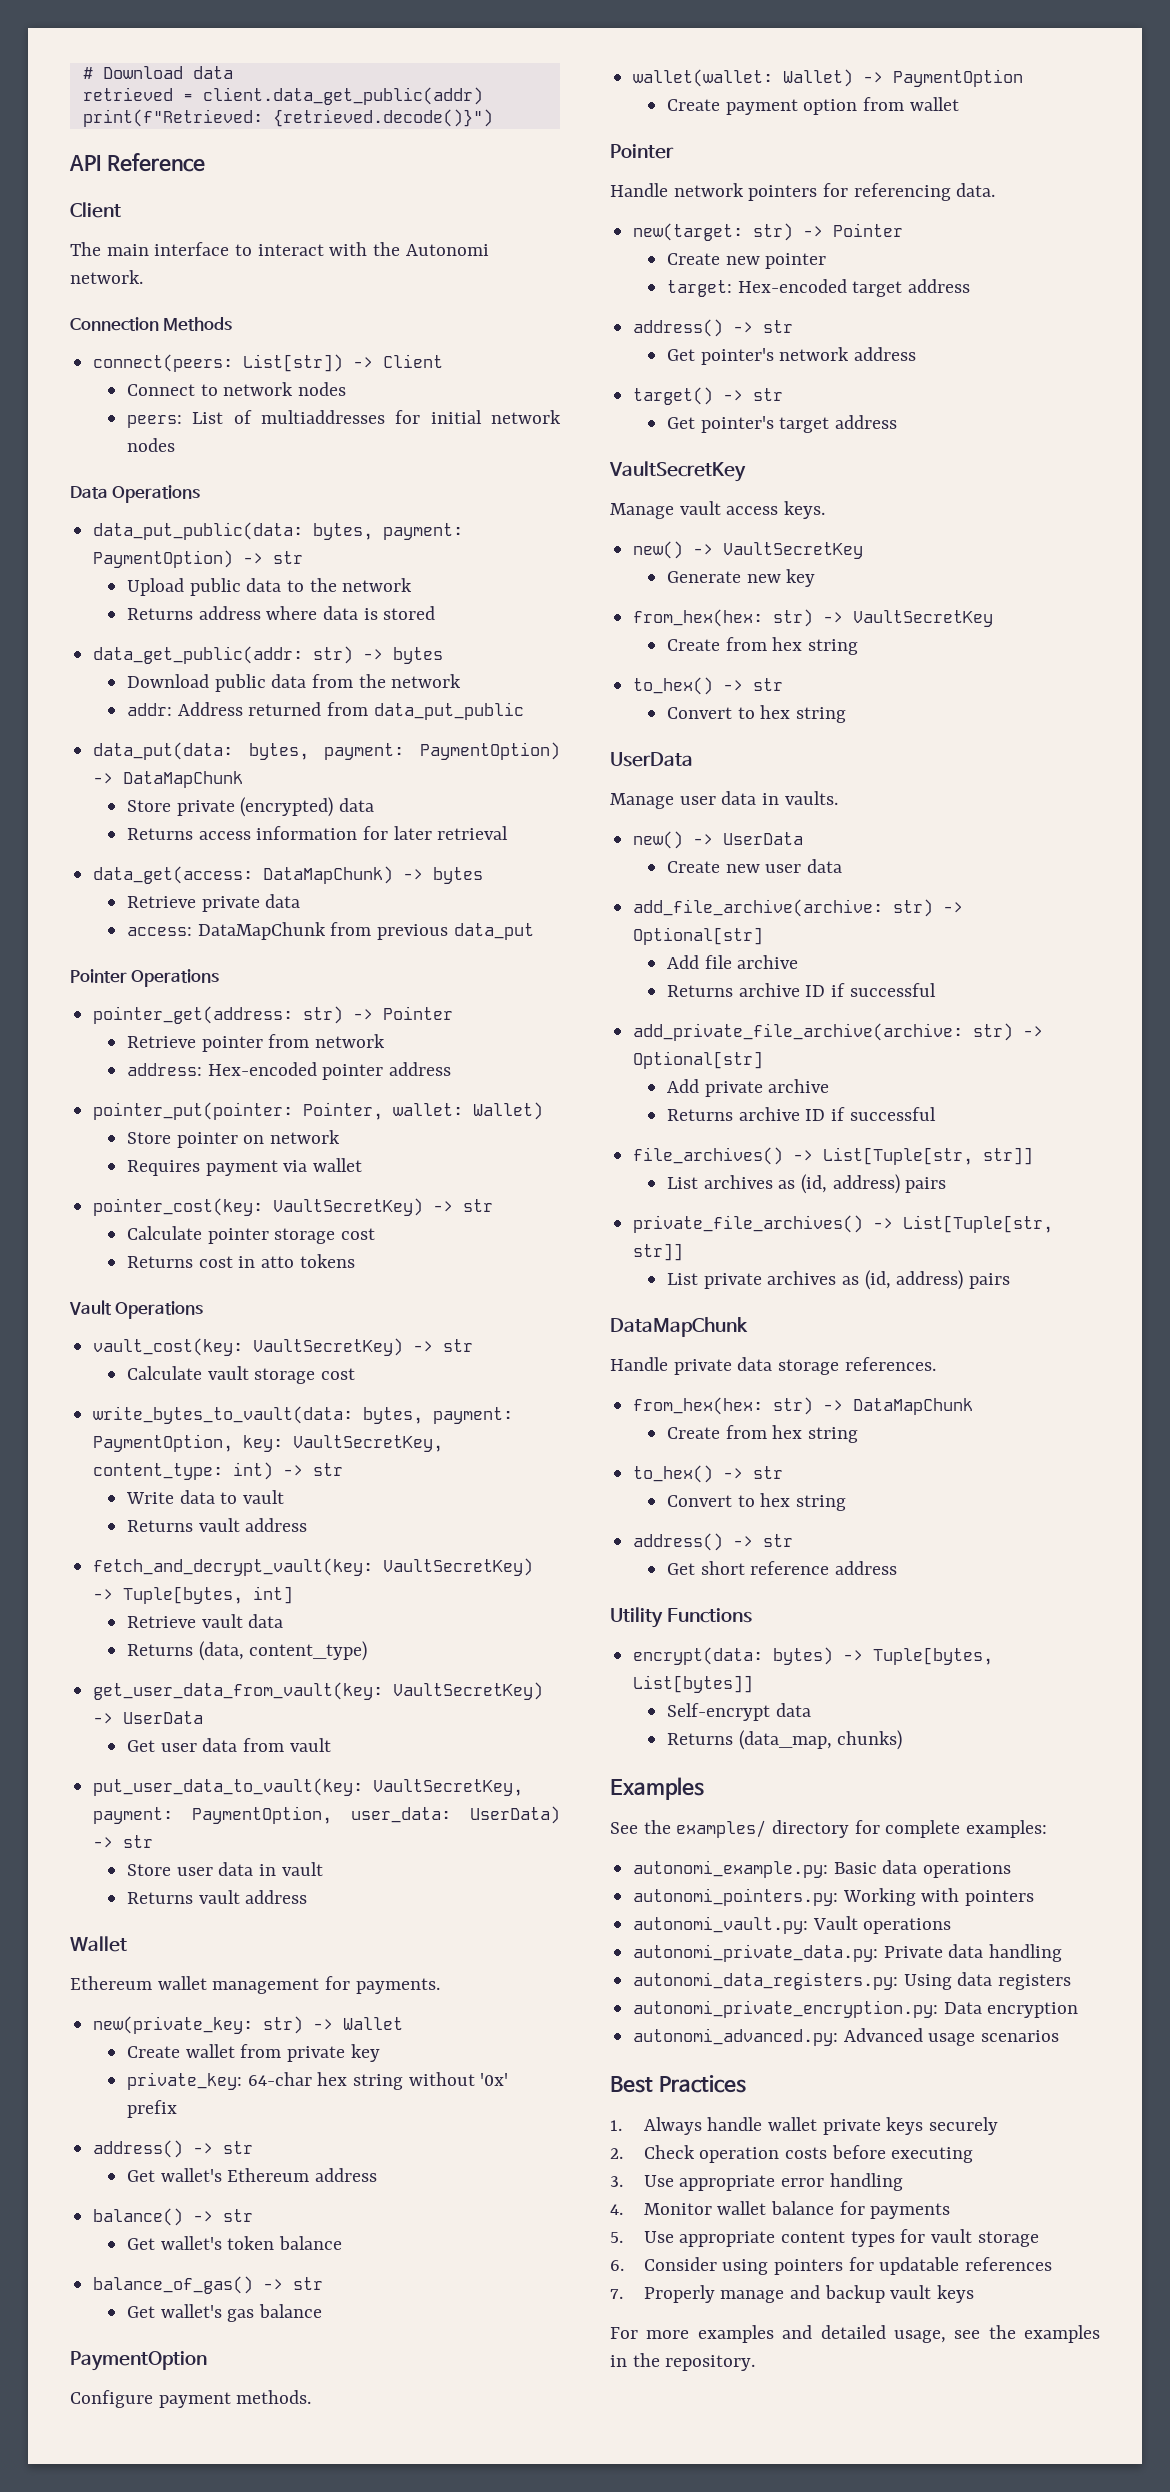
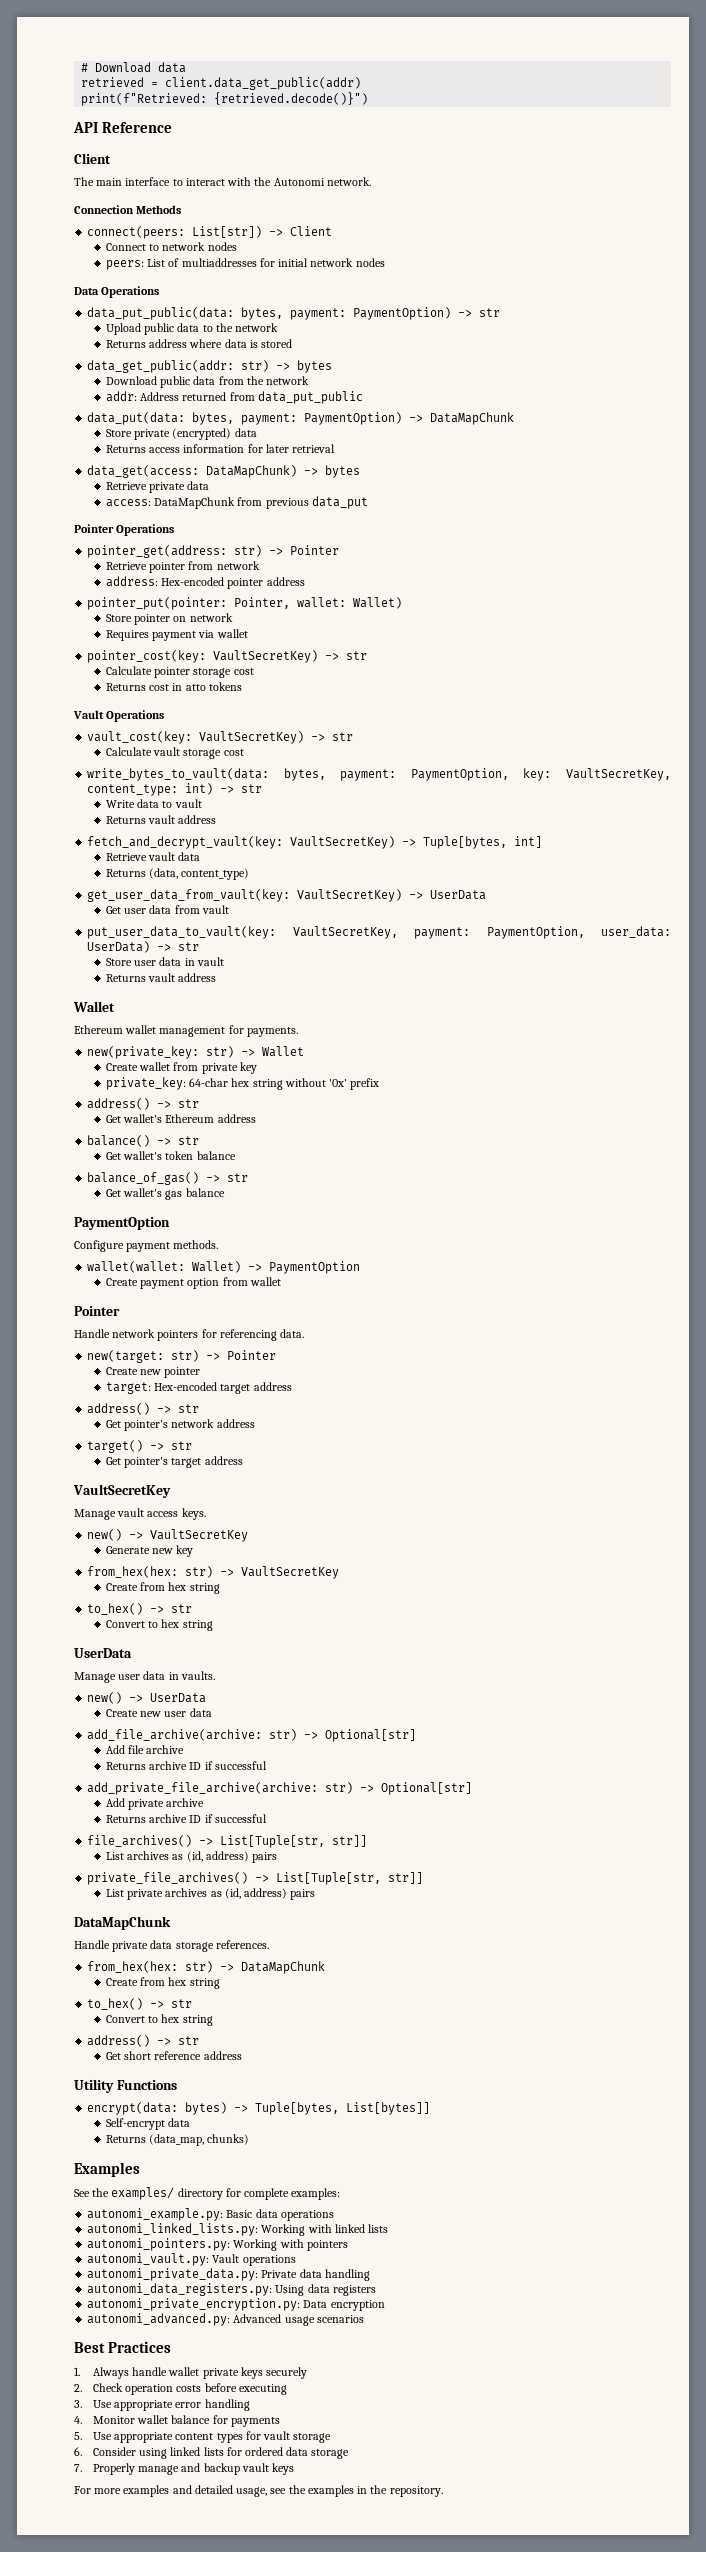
(1012, 1870) none -> [87,2223,389,2236] // autonomi_linked_lists.py: Working with linked lists
[774,2257,1053,2275] pointers for updatable references -> [170,2447,350,2459] linked lists for ordered data storage

